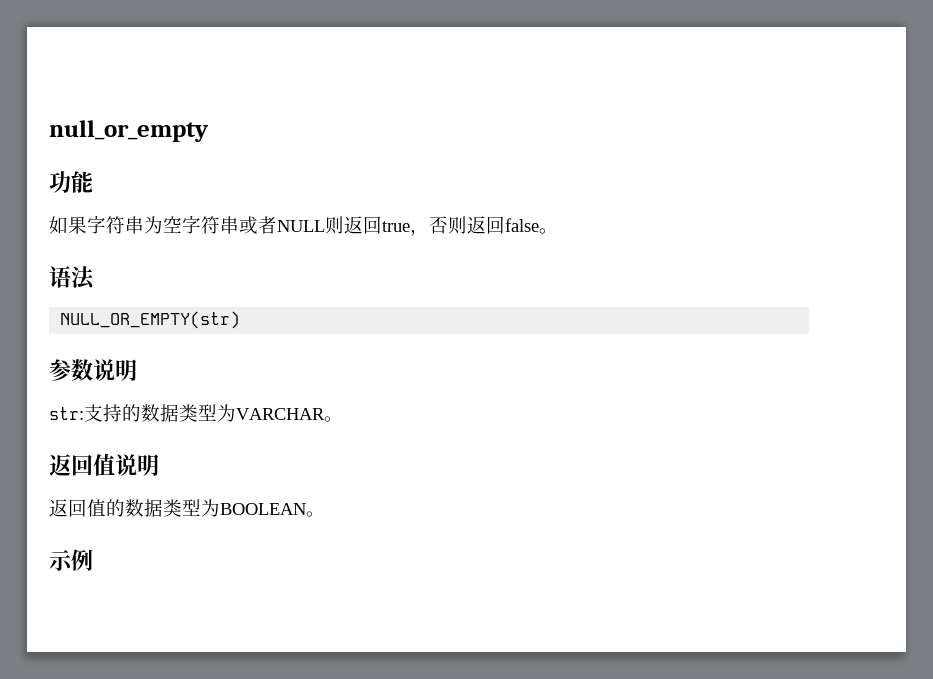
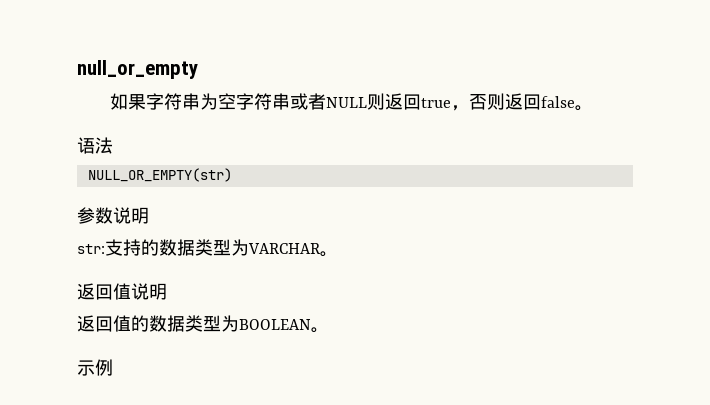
[49,171,93,193] // 功能 -> (198, 69) none

